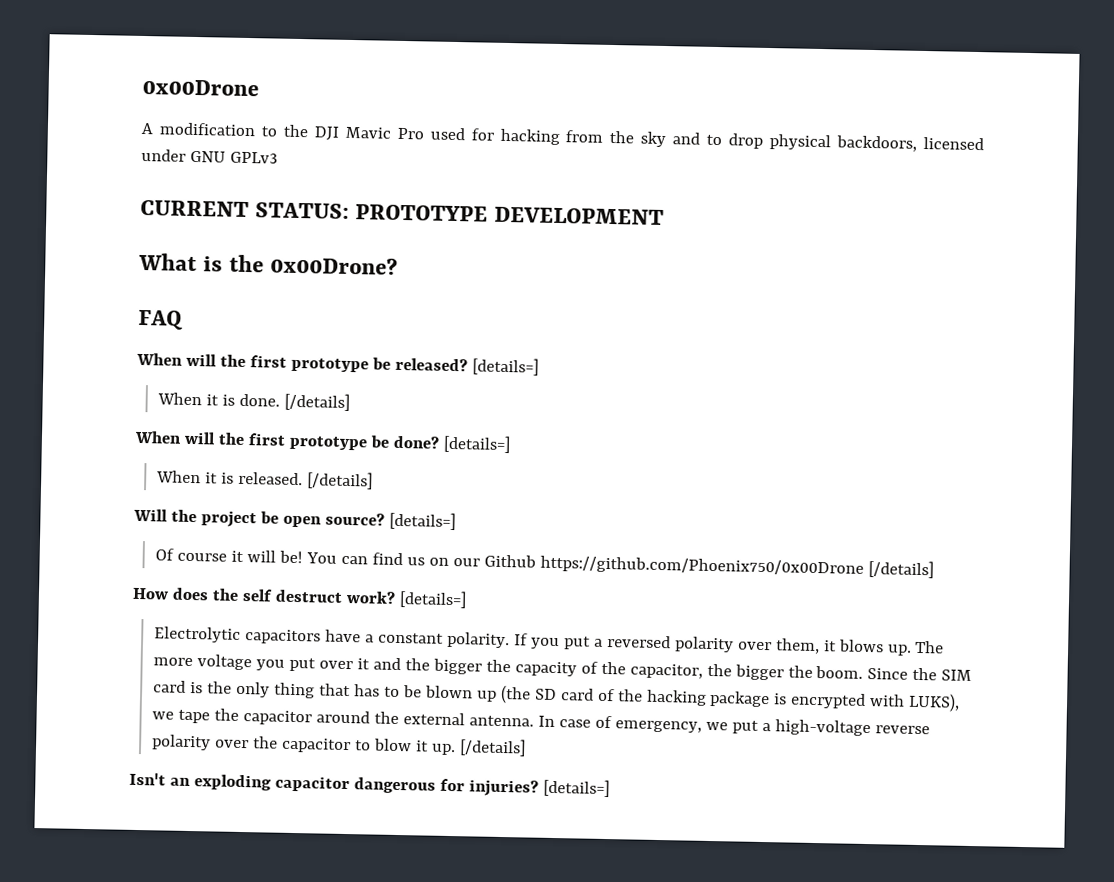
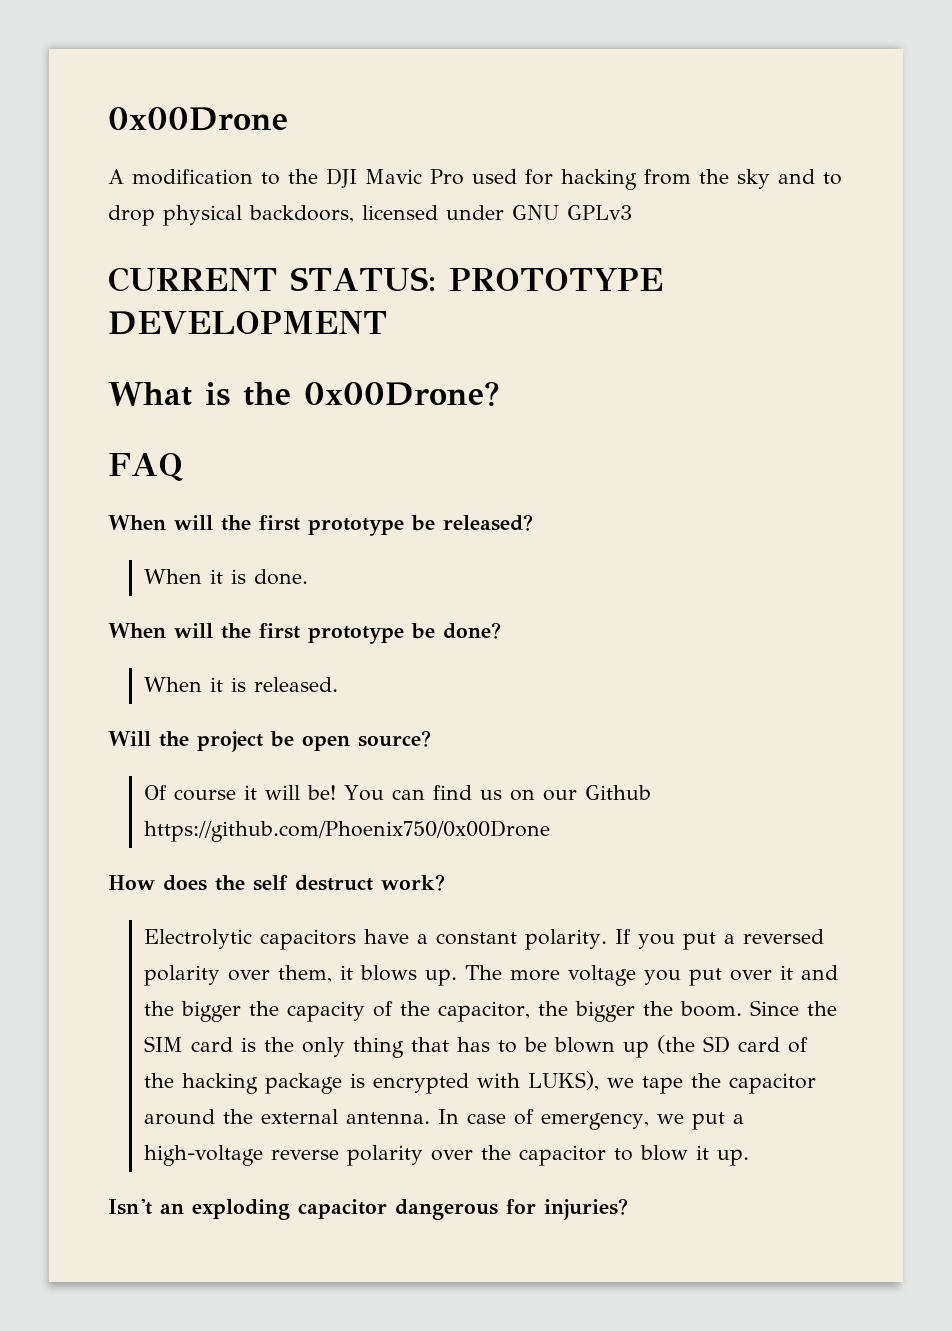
[471,357,539,376] [details=] -> (533, 522) none
[283,392,350,412] [/details] -> (308, 577) none
[442,434,511,454] [details=] -> (501, 630) none
[306,471,373,490] [/details] -> (338, 684) none
[388,511,456,531] [details=] -> (431, 738) none
[867,559,934,579] [/details] -> (550, 831) none
[398,589,467,609] [details=] -> (445, 882) none
[458,738,526,757] [/details] -> (749, 1157) none
[542,778,610,798] [details=] -> (628, 1209) none

